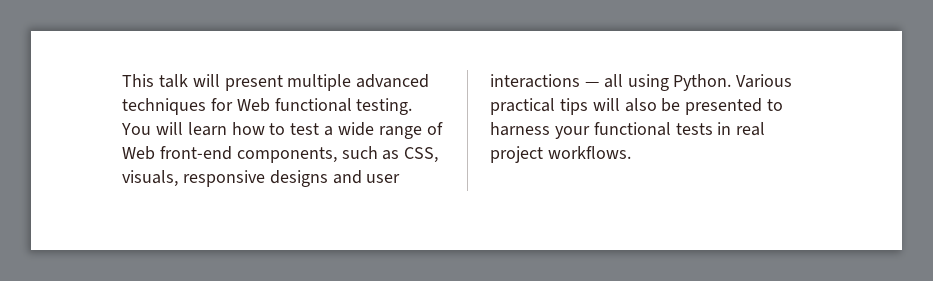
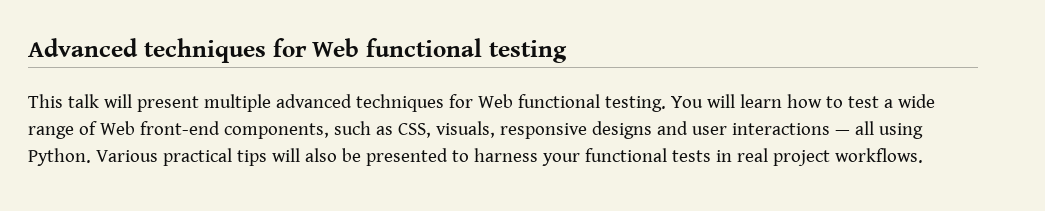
(122, 80) none -> [28,38,567,63] Advanced techniques for Web functional testing //

